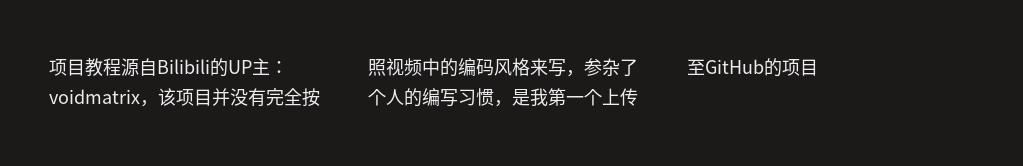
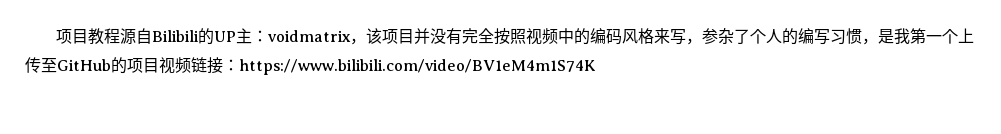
(818, 67) none -> [159,57,596,75] 视频链接：https://www.bilibili.com/video/BV1eM4m1S74K

